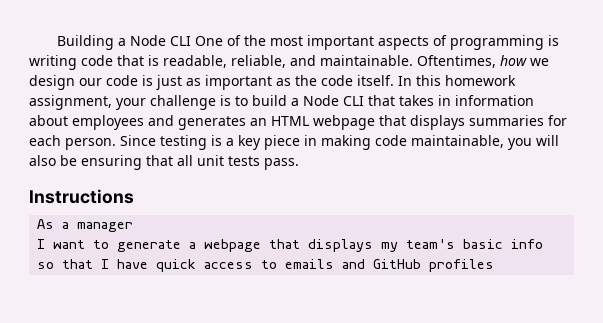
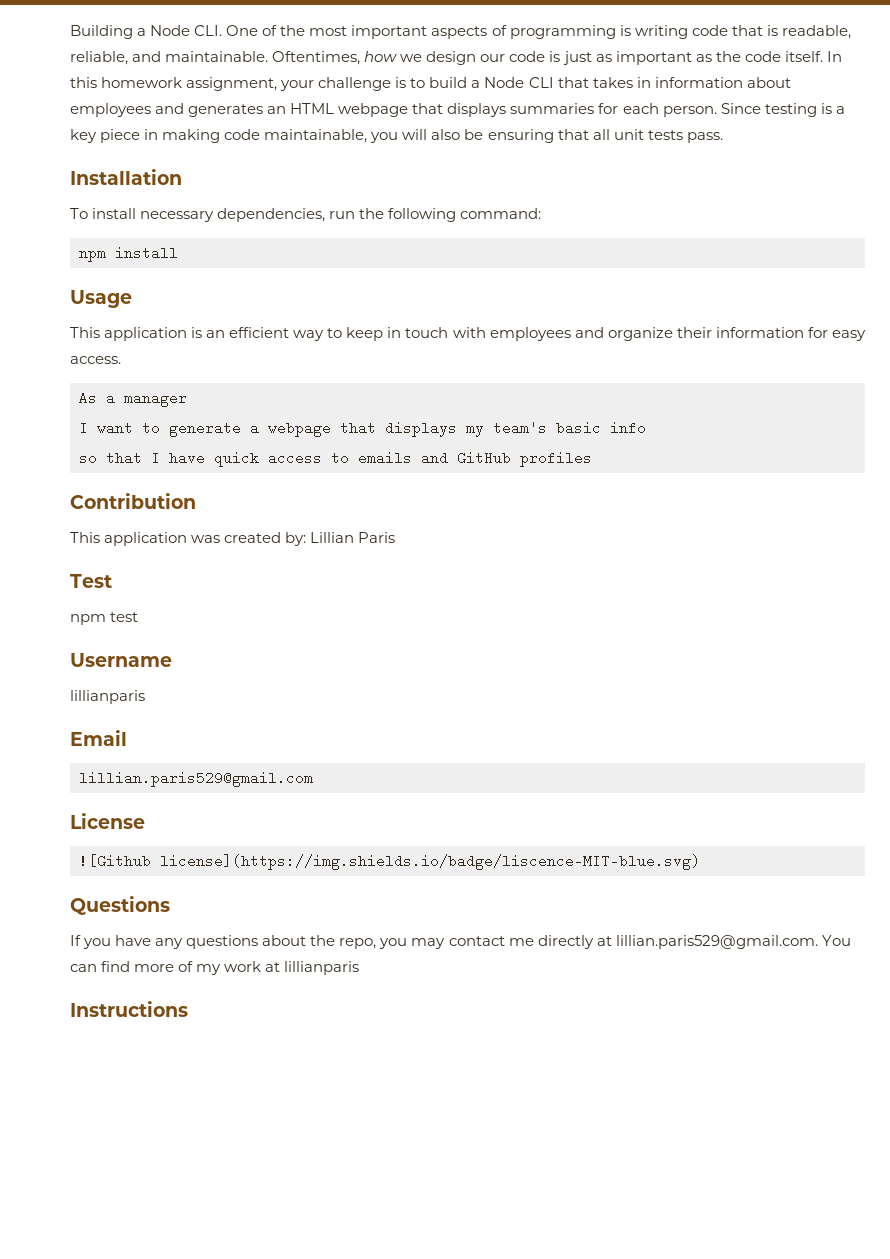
[169,36,191,46] CLI -> [194,25,223,36] CLI.
[29,189,134,204] Instructions -> [70,169,182,185] [70,208,542,222] [79,246,178,262] [70,290,132,308] [70,327,866,341] [70,356,121,364] Installation // To install necessary dependencies, run the following command: // npm install // Usage // This application is an efficient way to keep in touch with employees and organize their information for easy access.
(495, 265) none -> [70,493,196,509] [70,532,396,546] [70,574,112,588] [70,612,139,625] [70,653,172,667] [70,690,145,704] [70,730,127,746] [79,771,313,787] [70,813,145,829] [79,854,700,870] [70,896,170,915] [70,935,851,949] [70,961,360,975] [70,1001,188,1017] // Contribution // This application was created by: Lillian Paris // Test // npm test // Username // lillianparis // Email // lillian.paris529@gmail.com // License // ![Github license](https://img.shields.io/badge/liscence-MIT-blue.svg) // Questions // If you have any questions about the repo, you may contact me directly at lillian.paris529@gmail.com. You can find more of my work at lillianparis // Instructions

